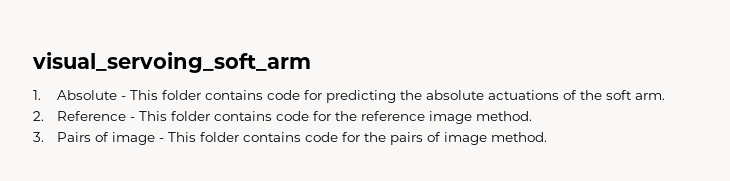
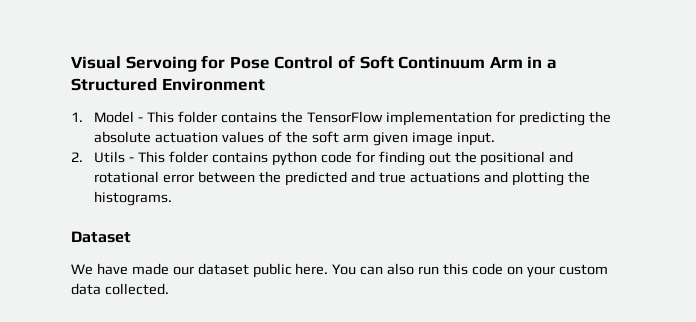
[32,52,311,73] visual_servoing_soft_arm -> [71,55,557,72] [71,78,265,91] Visual Servoing for Pose Control of Soft Continuum Arm in a Structured Environment
[56,90,300,100] Absolute - This folder contains code -> [94,111,492,126] Model - This folder contains the TensorFlow implementation
[487,90,559,100] actuations -> [155,131,265,143] actuation values
[634,93,665,100] arm. -> [342,132,495,146] arm given image input.
[56,111,532,124] [33,132,547,145] Reference - This folder contains code for the reference image method. // 3. Pairs of image - This folder contains code for the pairs of image method. -> [94,151,574,166] [94,171,590,186] [94,191,173,206] [71,231,131,243] [71,263,608,278] [71,283,169,295] Utils - This folder contains python code for finding out the positional and rotational error between the predicted and true actuations and plotting the histograms. // Dataset // We have made our dataset public here. You can also run this code on your custom data collected.

